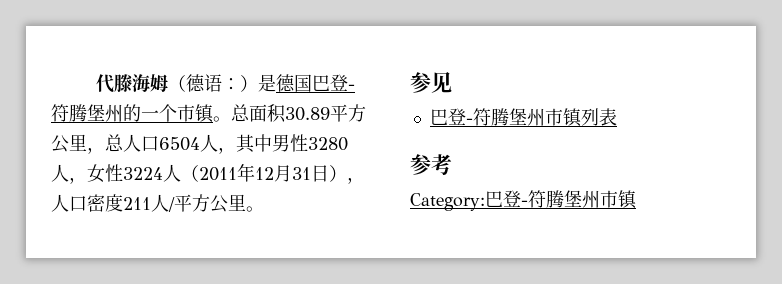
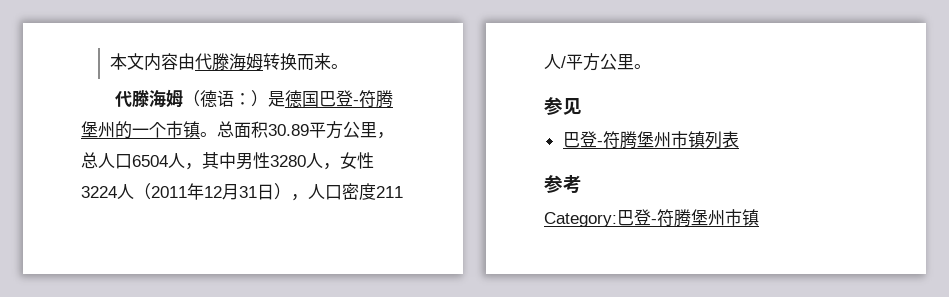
(95, 83) none -> [109,53,348,71] 本文内容由代滕海姆转换而来。 //

